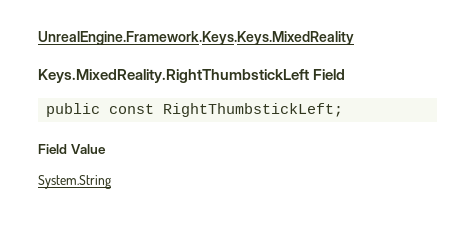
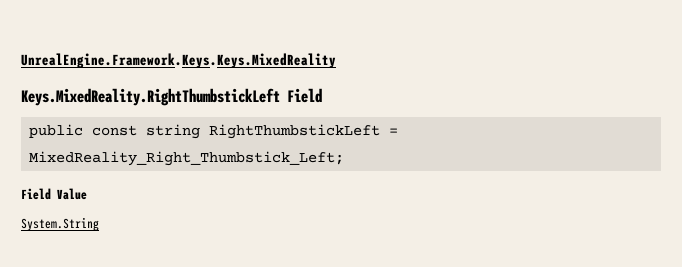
[163,103,344,117] RightThumbstickLeft; -> [145,124,398,139] [28,151,344,166] string RightThumbstickLeft = MixedReality_Right_Thumbstick_Left;

